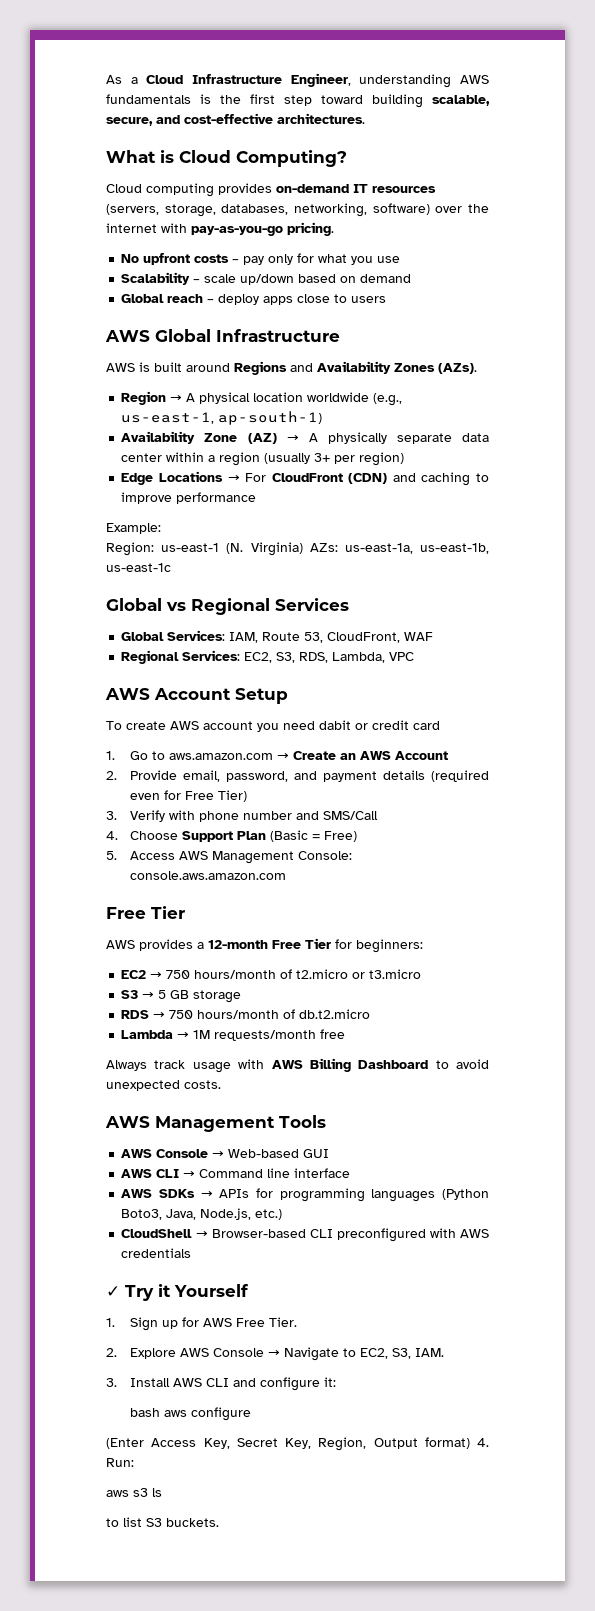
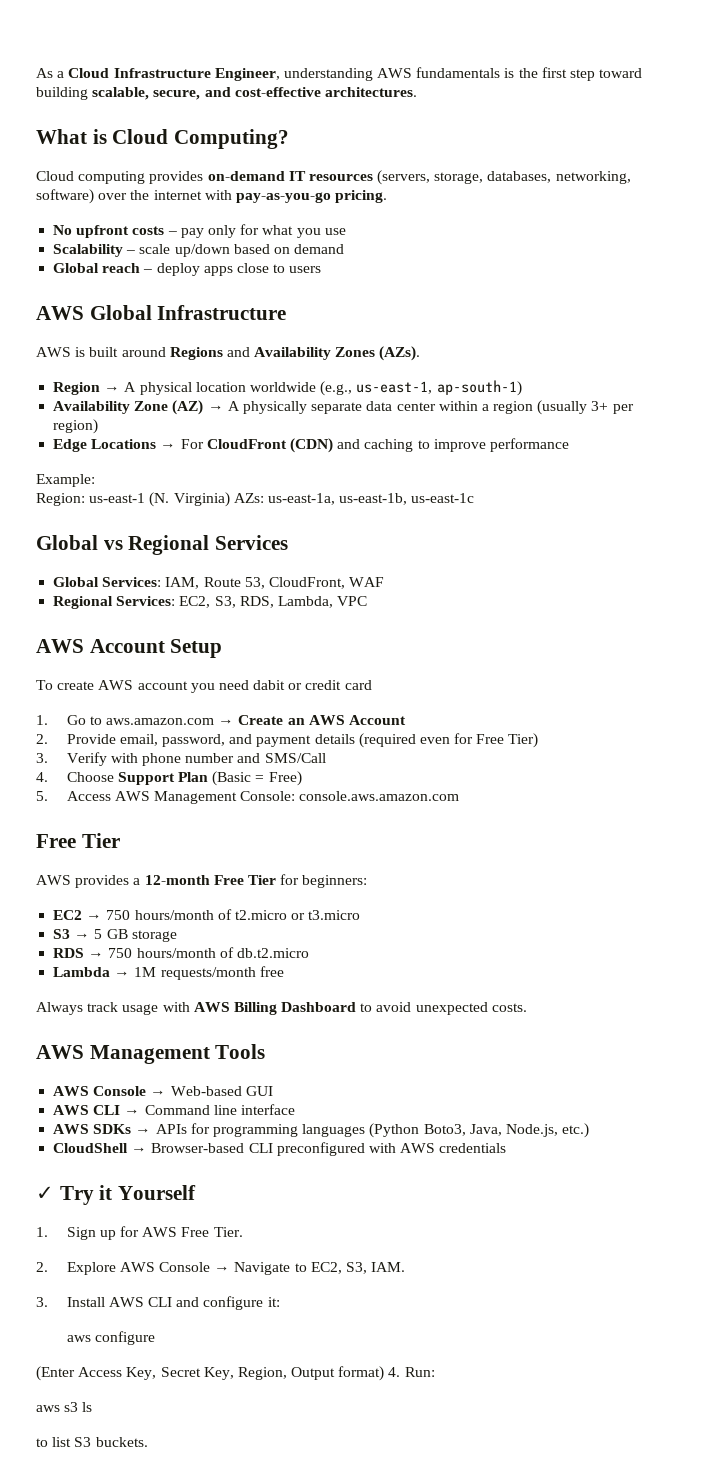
[129,1408,160,1417] bash -> (280, 1302) none

